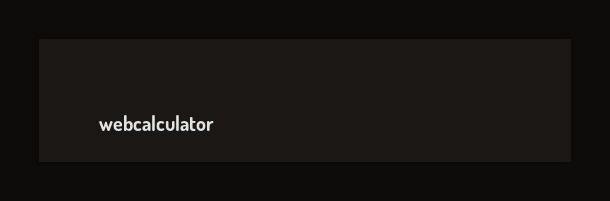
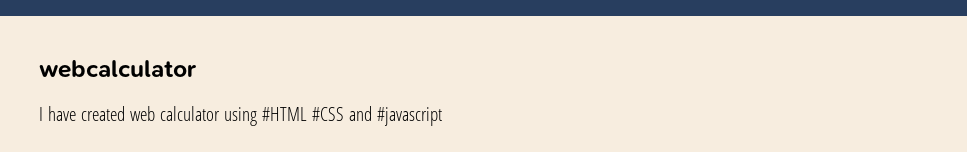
(214, 123) none -> [39,106,442,126] // I have created web calculator using #HTML #CSS and #javascript

